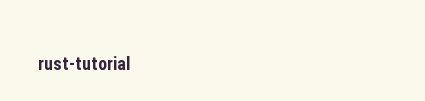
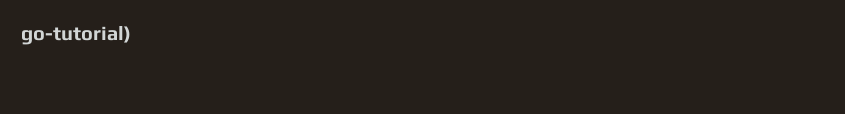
[38,56,130,70] rust-tutorial -> [21,26,131,45] go-tutorial)

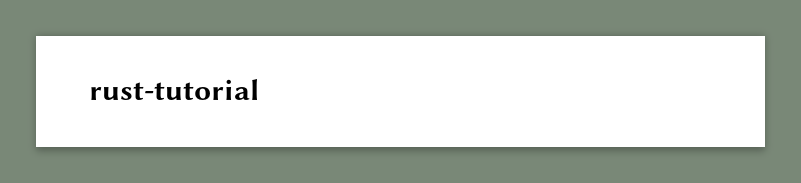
[21,26,131,45] go-tutorial) -> [89,79,259,100] rust-tutorial

